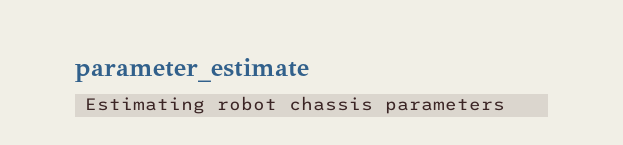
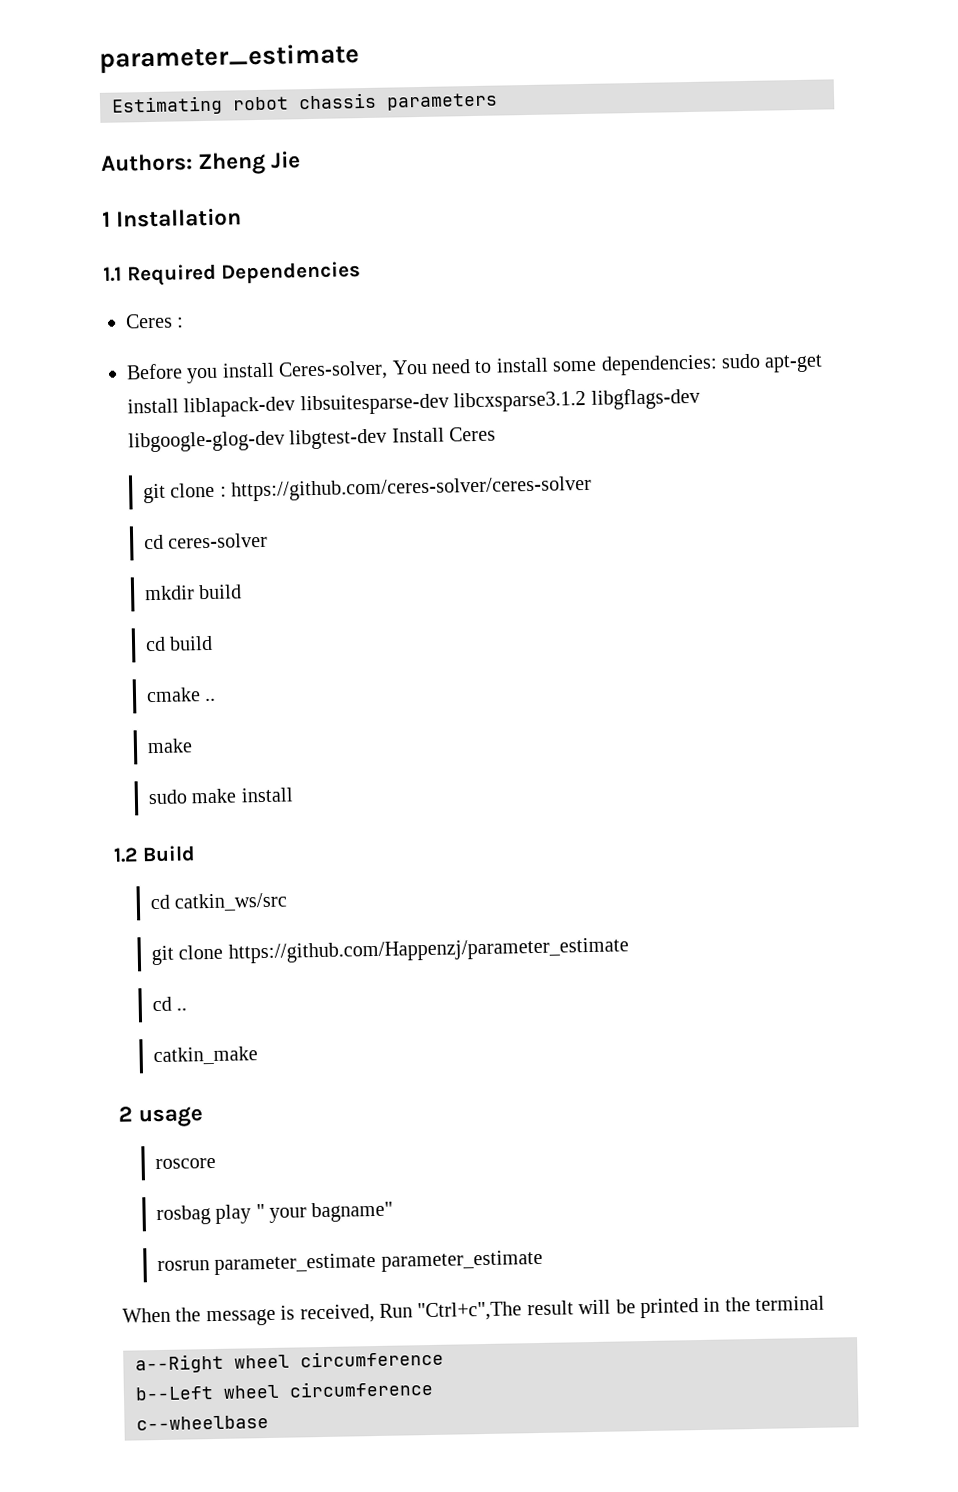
(505, 106) none -> [101,151,302,176] [102,208,243,228] [103,261,362,287] [125,313,185,329] [126,353,824,384] [127,387,700,418] [128,426,497,453] [142,475,593,504] [143,532,269,550] [143,584,243,601] [144,635,214,652] [145,687,217,703] [146,738,193,754] [147,787,293,805] [113,845,196,863] [149,892,288,912] [150,937,629,966] [151,996,188,1012] [152,1046,258,1066] [118,1106,204,1128] [154,1157,216,1170] [155,1201,394,1226] [156,1249,543,1275] [122,1295,826,1327] [135,1349,444,1374] [135,1379,433,1401] [136,1415,269,1431] // Authors: Zheng Jie // 1 Installation // 1.1 Required Dependencies // Ceres : // Before you install Ceres-solver, You need to install some dependencies: sudo apt-get install liblapack-dev libsuitesparse-dev libcxsparse3.1.2 libgflags-dev libgoogle-glog-dev libgtest-dev Install Ceres // git clone : https://github.com/ceres-solver/ceres-solver // cd ceres-solver // mkdir build // cd build // cmake .. // make // sudo make install // 1.2 Build // cd catkin_ws/src // git clone https://github.com/Happenzj/parameter_estimate // cd .. // catkin_make // 2 usage // roscore // rosbag play " your bagname" // rosrun parameter_estimate parameter_estimate // When the message is received, Run "Ctrl+c",The result will be printed in the terminal // a--Right wheel circumference // b--Left wheel circumference // c--wheelbase

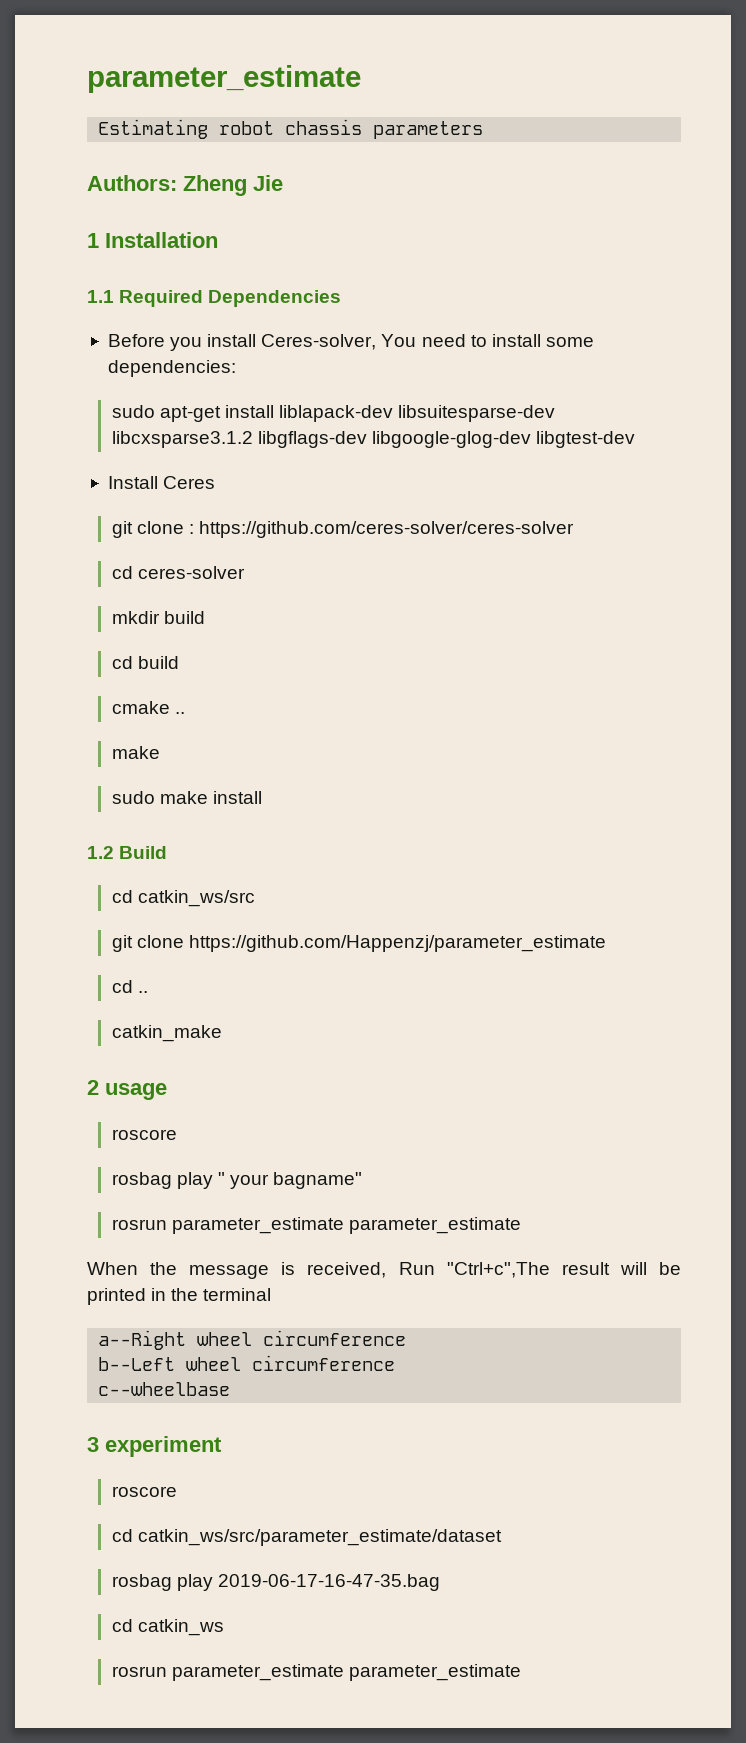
[125,313,185,329] // Ceres : -> (342, 298) none
(718, 365) none -> (236, 368) //
(388, 439) none -> (635, 439) //
(269, 1423) none -> [87,1436,222,1457] [111,1486,177,1497] [111,1529,502,1546] [111,1574,440,1591] [111,1619,224,1636] [111,1664,521,1681] // 3 experiment // roscore // cd catkin_ws/src/parameter_estimate/dataset // rosbag play 2019-06-17-16-47-35.bag // cd catkin_ws // rosrun parameter_estimate parameter_estimate

